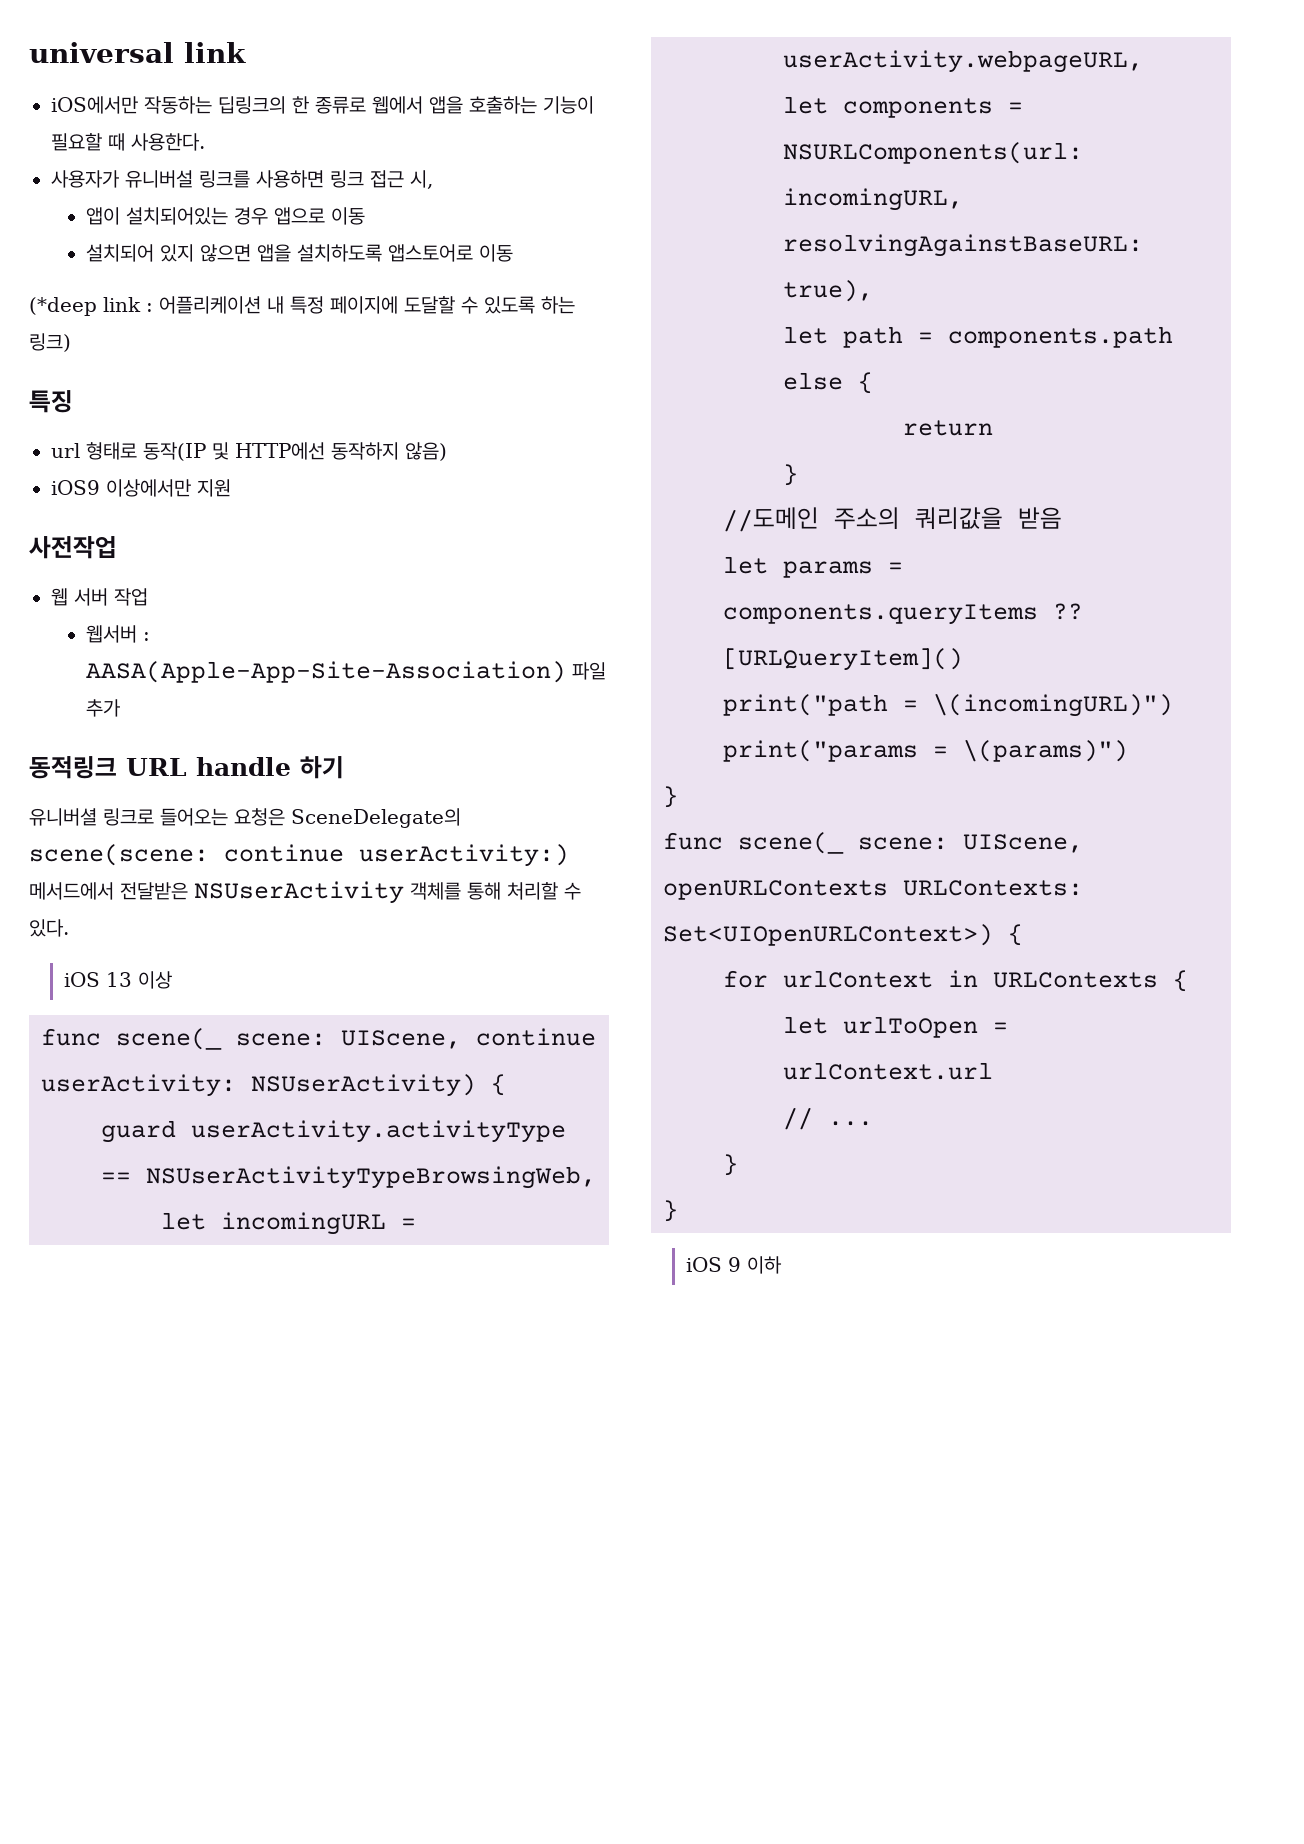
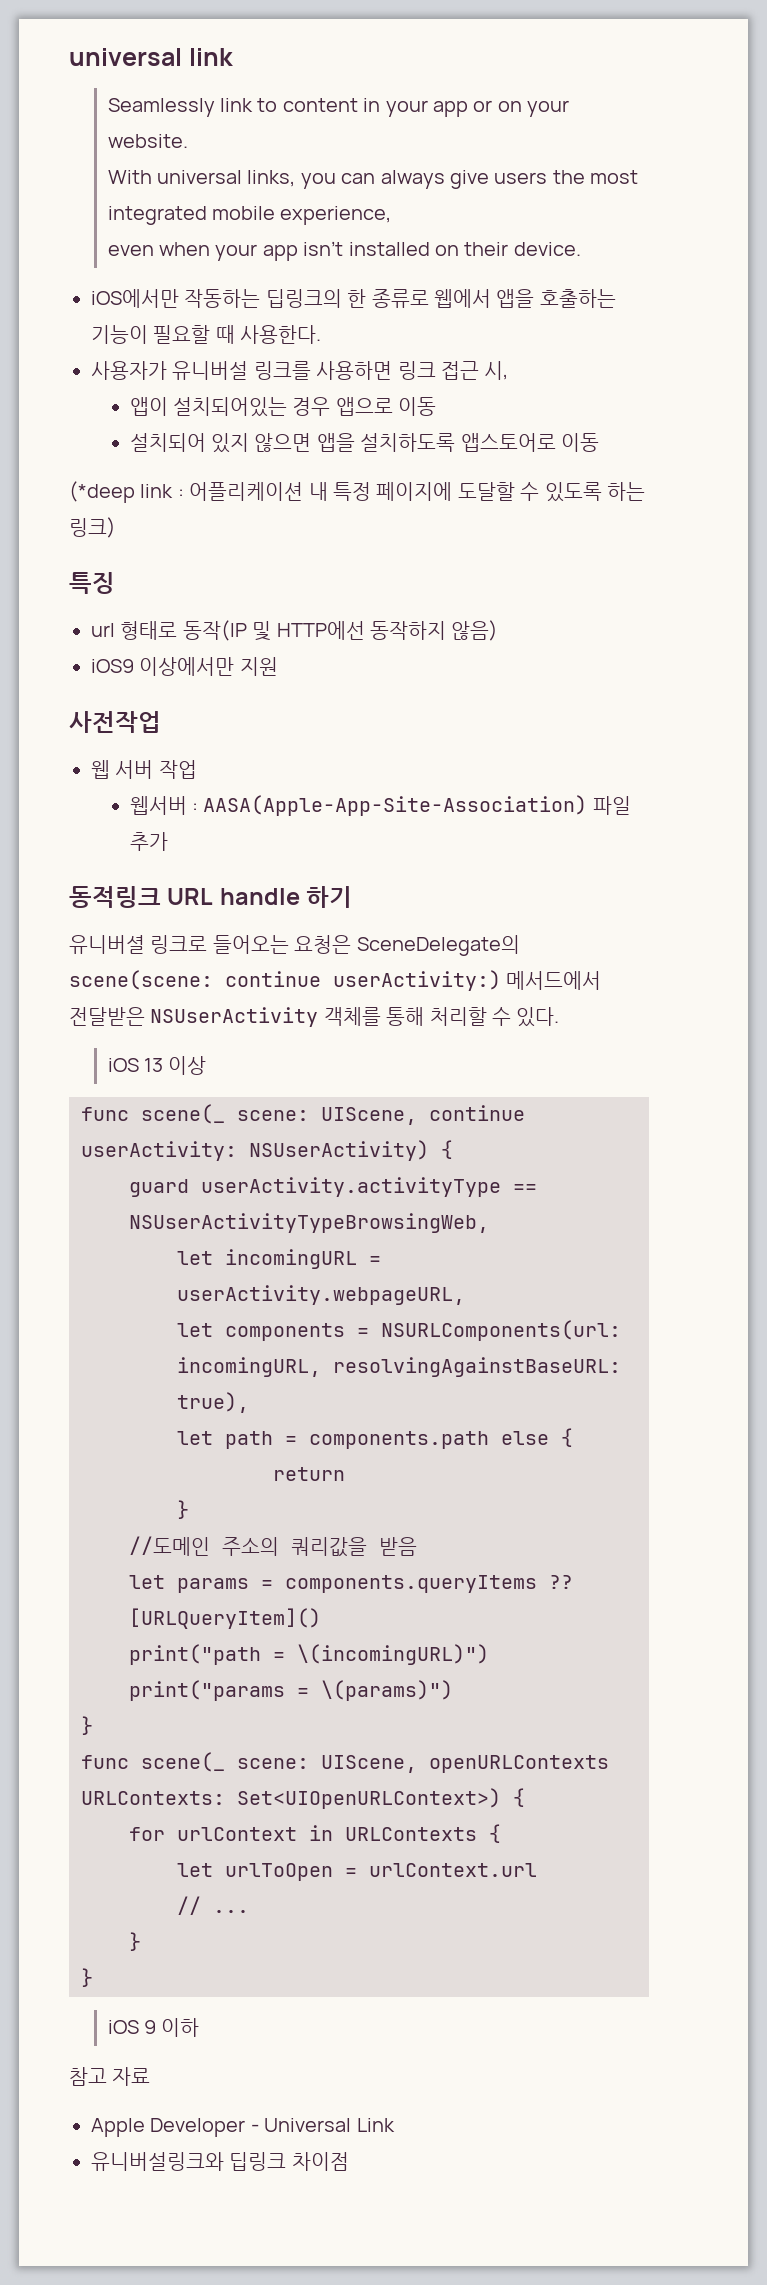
(246, 52) none -> [107,98,570,117] [107,134,188,148] [107,170,639,189] [107,206,392,225] [107,241,581,261] // Seamlessly link to content in your app or on your website. // With universal links, you can always give users the most integrated mobile experience, // even when your app isn’t installed on their device.
(783, 1265) none -> [69,2067,151,2086] [91,2118,395,2137] [91,2152,349,2171] // 참고 자료 // Apple Developer - Universal Link // 유니버설링크와 딥링크 차이점

